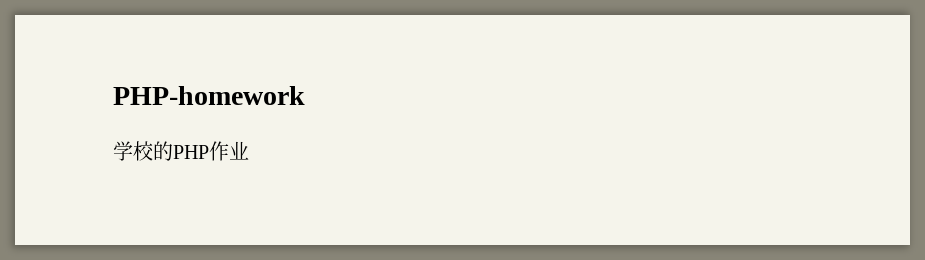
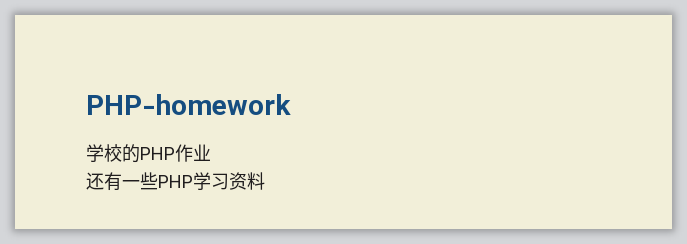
(249, 150) none -> [86,172,265,191] // 还有一些PHP学习资料

